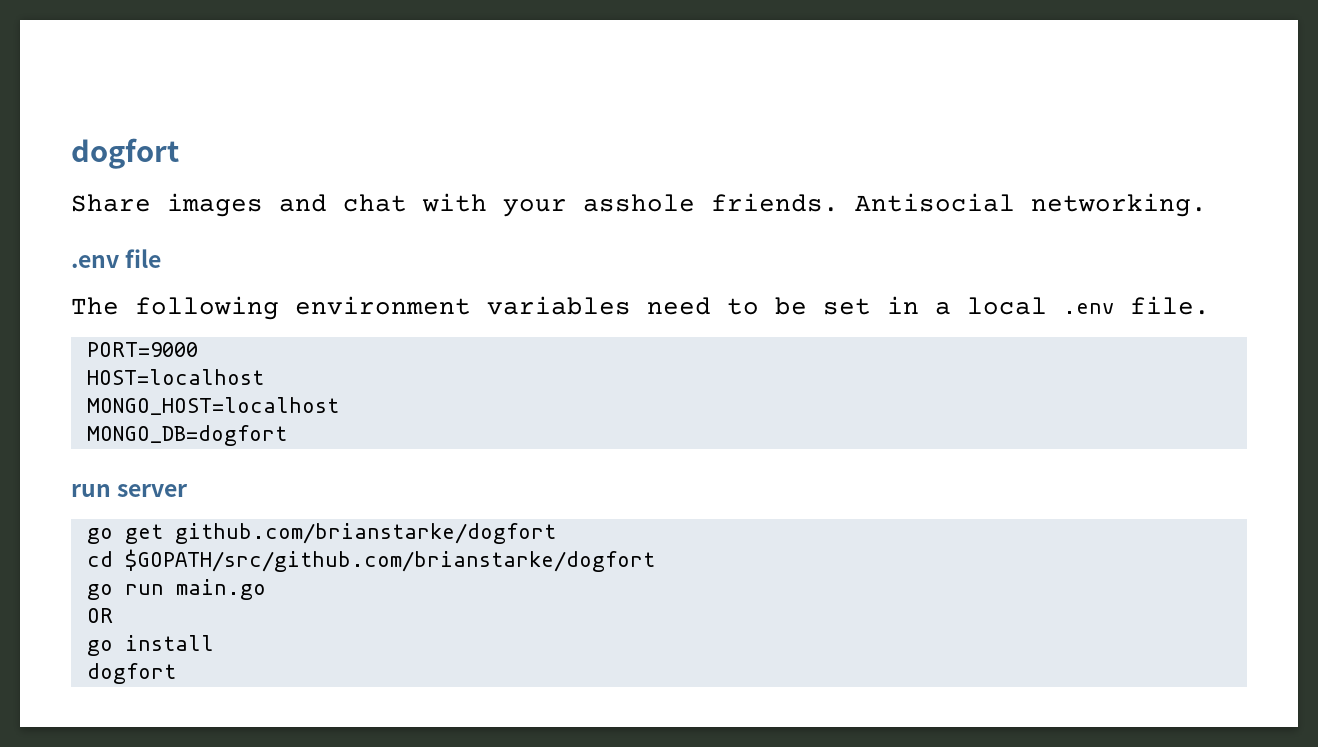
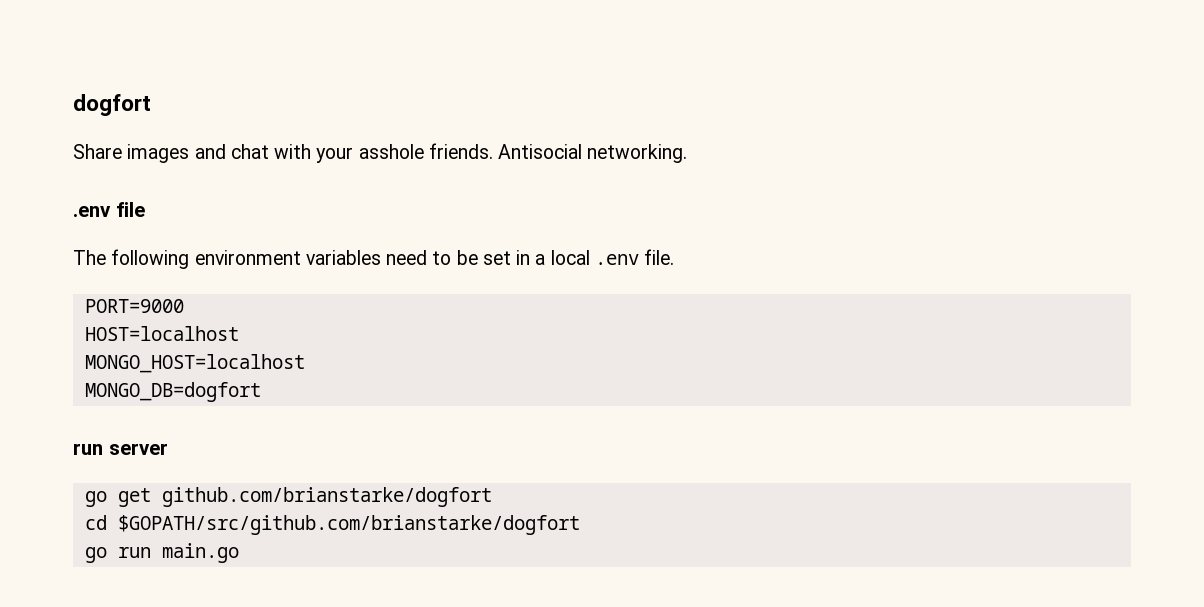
[86,608,113,623] [86,635,214,656] [86,663,176,684] // OR // go install // dogfort -> (239, 553) none

